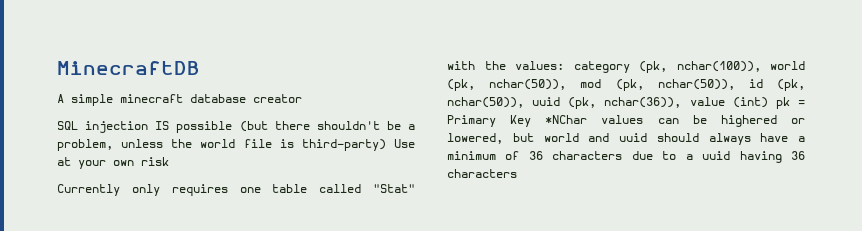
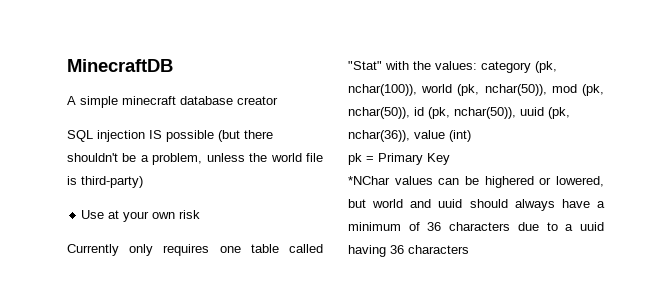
(386, 145) none -> (143, 182) //
(768, 102) none -> (471, 136) //
(532, 121) none -> (450, 159) //

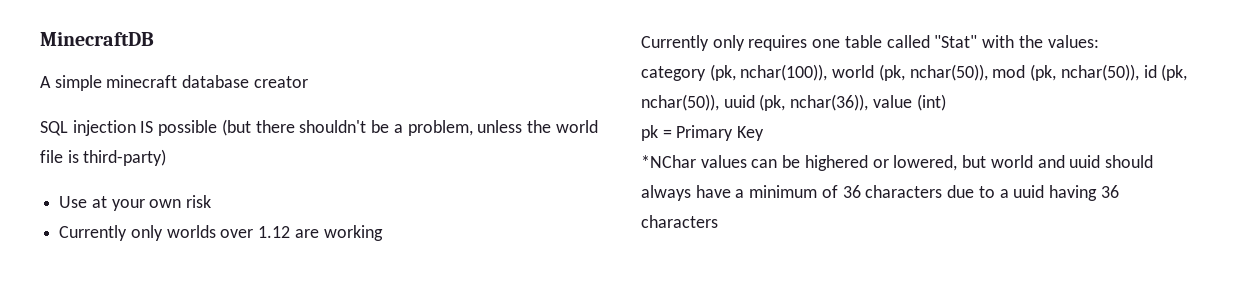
(201, 214) none -> [59,225,383,241] // Currently only worlds over 1.12 are working
(477, 65) none -> (1099, 41) //

